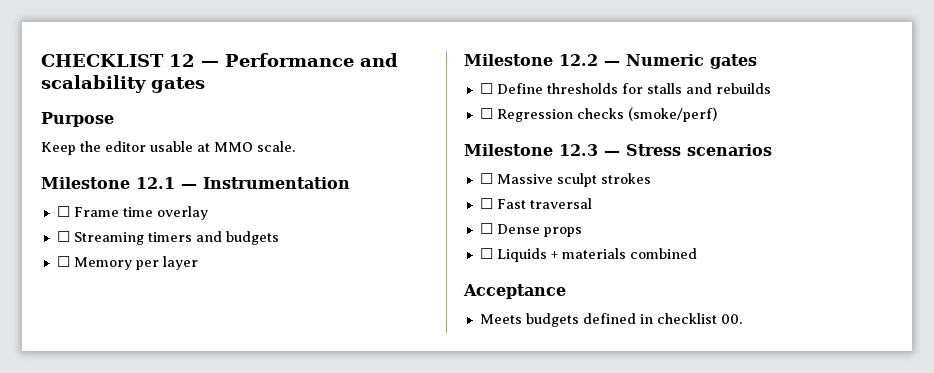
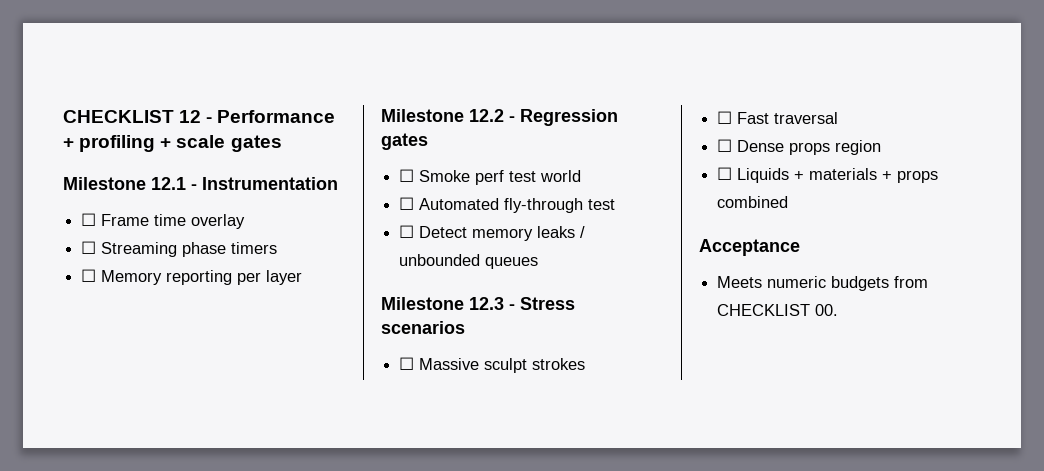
[201,53,398,67] [41,75,205,93] [41,112,114,127] [41,141,295,155] — Performance and scalability gates // Purpose // Keep the editor usable at MMO scale. -> [206,110,336,123] [63,135,282,152] - Performance + profiling + scale gates
[181,184,197,189] — -> [191,184,197,190] -
(144, 238) none -> [182,242,227,257] phase
[195,231,279,245] and budgets -> (278, 248) none
(132, 263) none -> [166,270,233,285] reporting
[604,54,704,66] — Numeric -> [509,109,618,126] - Regression
[496,83,771,94] [479,107,717,122] Define thresholds for stalls and rebuilds // ☐ Regression checks (smoke/perf) -> [419,170,582,185] [399,197,616,213] [399,225,586,241] [399,254,539,269] Smoke perf test world // ☐ Automated fly-through test // ☐ Detect memory leaks / unbounded queues
[604,151,620,156] — -> [509,304,515,310] -
(582, 232) none -> [835,140,882,155] region
(626, 253) none -> [882,170,939,183] + props
[525,313,717,327] budgets defined in checklist -> [767,276,929,291] [717,304,811,316] numeric budgets from CHECKLIST

